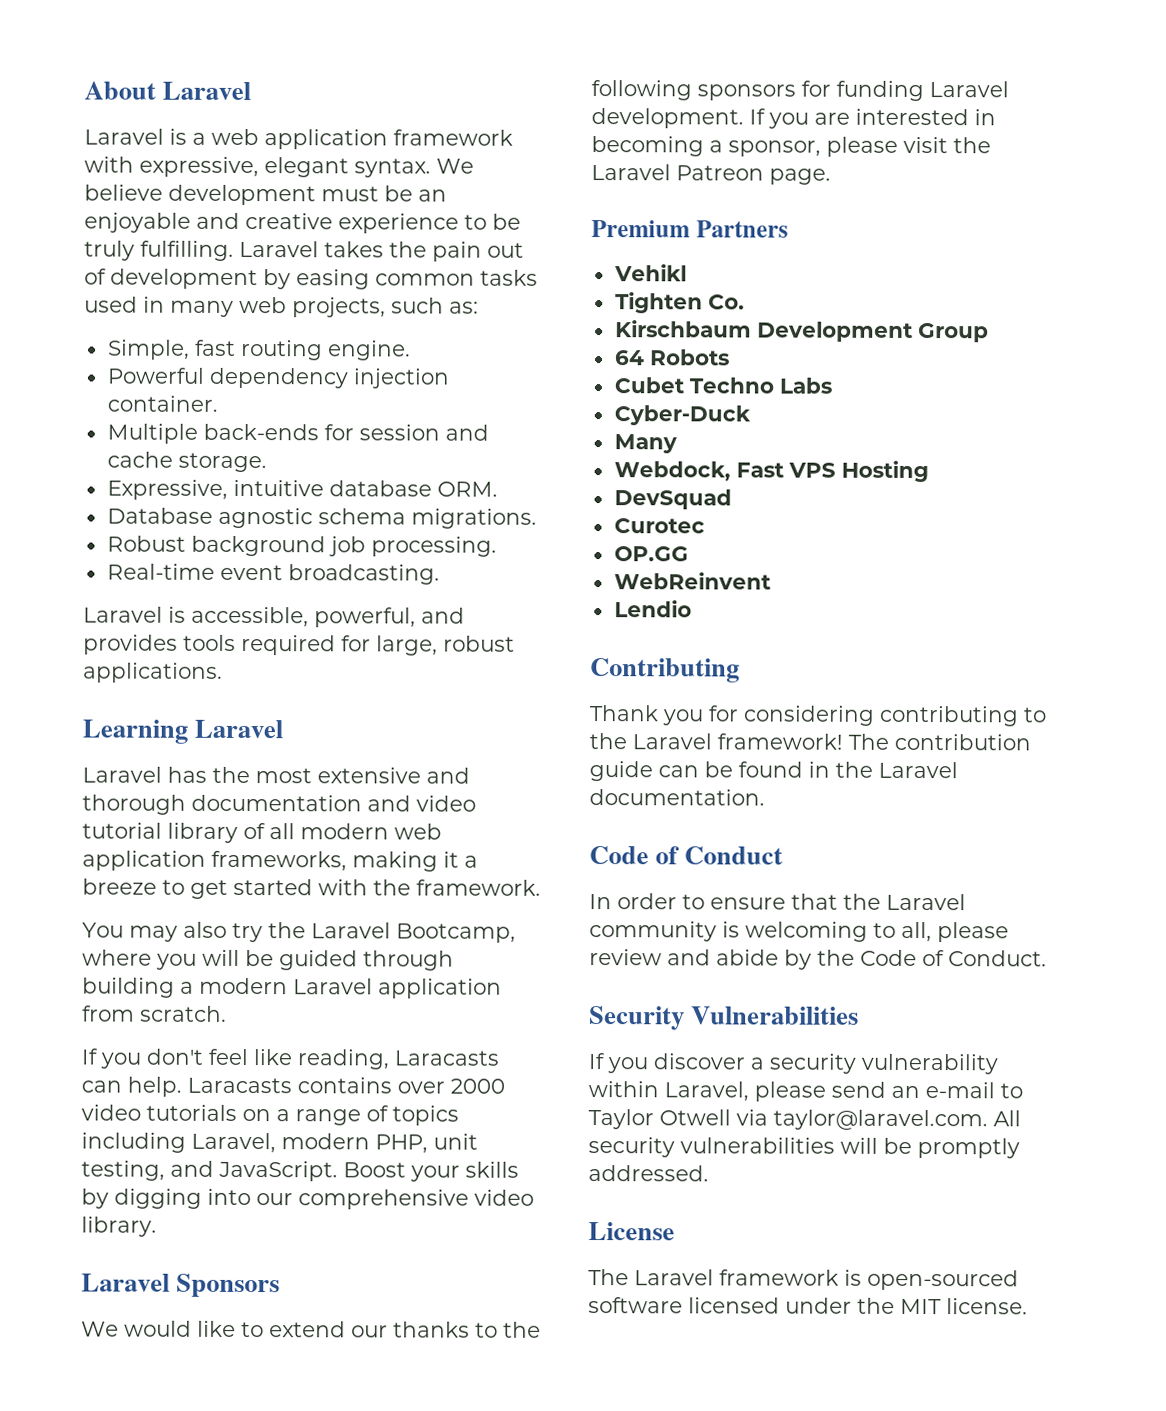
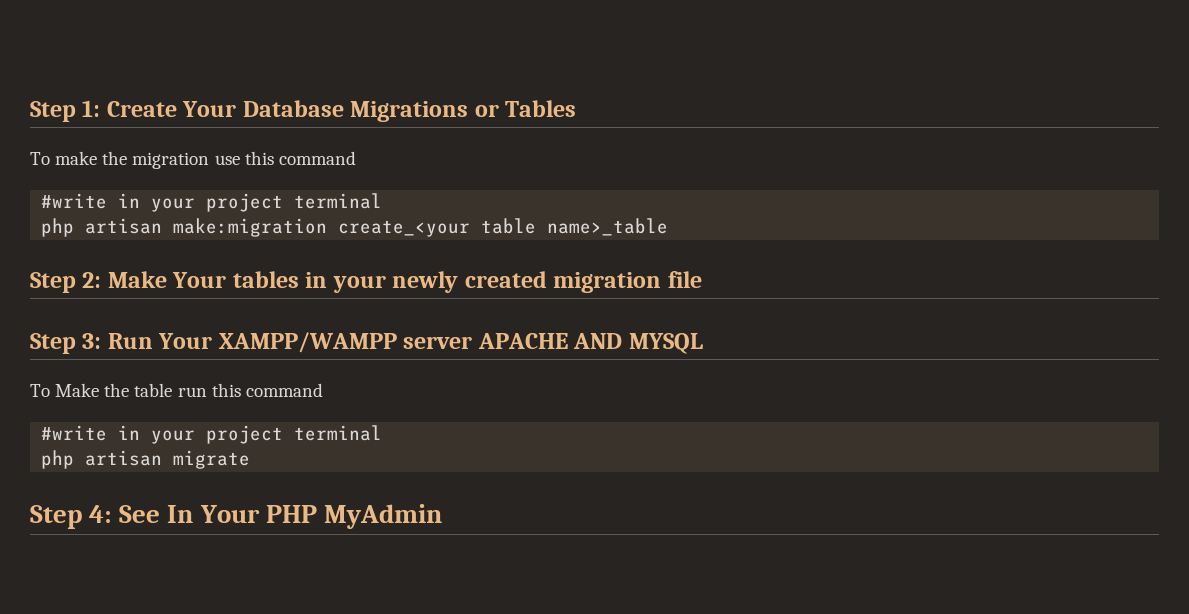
[84,81,252,101] [84,128,513,150] [84,156,474,178] [84,184,447,206] [84,212,521,234] [84,240,524,262] [84,268,538,290] [84,296,479,318] [107,339,411,361] [106,367,449,389] [106,395,218,412] [106,423,489,444] [106,451,267,473] [106,479,498,500] [106,507,537,529] [106,535,497,557] [106,563,440,585] [83,606,465,628] [83,634,515,656] [83,662,223,683] [82,719,284,744] [82,766,470,784] [82,794,476,815] [82,822,442,843] [82,850,478,872] [82,878,541,899] [82,921,516,943] [82,949,454,971] [82,977,502,999] [82,1005,227,1022] [81,1048,499,1070] [81,1076,505,1097] [81,1104,459,1126] [81,1132,478,1154] [81,1160,519,1182] [81,1188,534,1210] [81,1216,157,1237] [81,1273,281,1299] [81,1320,541,1338] [591,80,1009,102] [591,108,996,129] [591,136,991,157] [591,164,831,185] [591,220,789,238] [613,264,687,282] [614,292,745,314] [614,320,989,343] [614,349,730,366] [613,377,832,394] [613,405,751,426] [613,434,678,454] [613,460,929,483] [613,489,732,510] [613,518,705,534] [613,546,689,562] [613,572,771,590] [613,600,692,618] [590,658,740,683] [589,705,1046,727] [589,733,1031,751] [589,761,958,782] [589,789,765,806] [589,846,784,865] [589,893,966,911] [589,921,1009,943] [589,949,1047,970] [589,1006,860,1031] [588,1053,998,1075] [588,1081,1023,1102] [588,1109,1021,1131] [588,1137,1020,1159] [588,1165,709,1182] [588,1222,675,1241] [588,1269,1019,1291] [588,1297,1028,1315] About Laravel // Laravel is a web application framework with expressive, elegant syntax. We believe development must be an enjoyable and creative experience to be truly fulfilling. Laravel takes the pain out of development by easing common tasks used in many web projects, such as: // Simple, fast routing engine. // Powerful dependency injection container. // Multiple back-ends for session and cache storage. // Expressive, intuitive database ORM. // Database agnostic schema migrations. // Robust background job processing. // Real-time event broadcasting. // Laravel is accessible, powerful, and provides tools required for large, robust applications. // Learning Laravel // Laravel has the most extensive and thorough documentation and video tutorial library of all modern web application frameworks, making it a breeze to get started with the framework. // You may also try the Laravel Bootcamp, where you will be guided through building a modern Laravel application from scratch. // If you don't feel like reading, Laracasts can help. Laracasts contains over 2000 video tutorials on a range of topics including Laravel, modern PHP, unit testing, and JavaScript. Boost your skills by digging into our comprehensive video library. // Laravel Sponsors // We would like to extend our thanks to the following sponsors for funding Laravel development. If you are interested in becoming a sponsor, please visit the Laravel Patreon page. // Premium Partners // Vehikl // Tighten Co. // Kirschbaum Development Group // 64 Robots // Cubet Techno Labs // Cyber-Duck // Many // Webdock, Fast VPS Hosting // DevSquad // Curotec // OP.GG // WebReinvent // Lendio // Contributing // Thank you for considering contributing to the Laravel framework! The contribution guide can be found in the Laravel documentation. // Code of Conduct // In order to ensure that the Laravel community is welcoming to all, please review and abide by the Code of Conduct. // Security Vulnerabilities // If you discover a security vulnerability within Laravel, please send an e-mail to Taylor Otwell via taylor@laravel.com. All security vulnerabilities will be promptly addressed. // License // The Laravel framework is open-sourced software licensed under the MIT license. -> [30,100,577,122] [30,151,356,169] [41,193,383,212] [41,218,669,237] [30,271,702,293] [30,332,703,354] [30,383,323,397] [41,425,383,444] [41,450,251,469] [30,504,442,529] Step 1: Create Your Database Migrations or Tables // To make the migration use this command // #write in your project terminal // php artisan make:migration create_<your table name>_table // Step 2: Make Your tables in your newly created migration file // Step 3: Run Your XAMPP/WAMPP server APACHE AND MYSQL // To Make the table run this command // #write in your project terminal // php artisan migrate // Step 4: See In Your PHP MyAdmin

